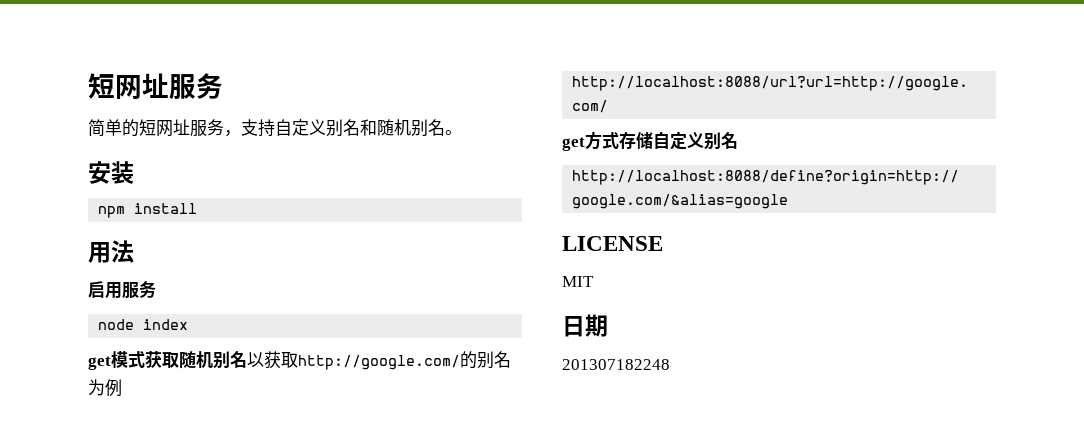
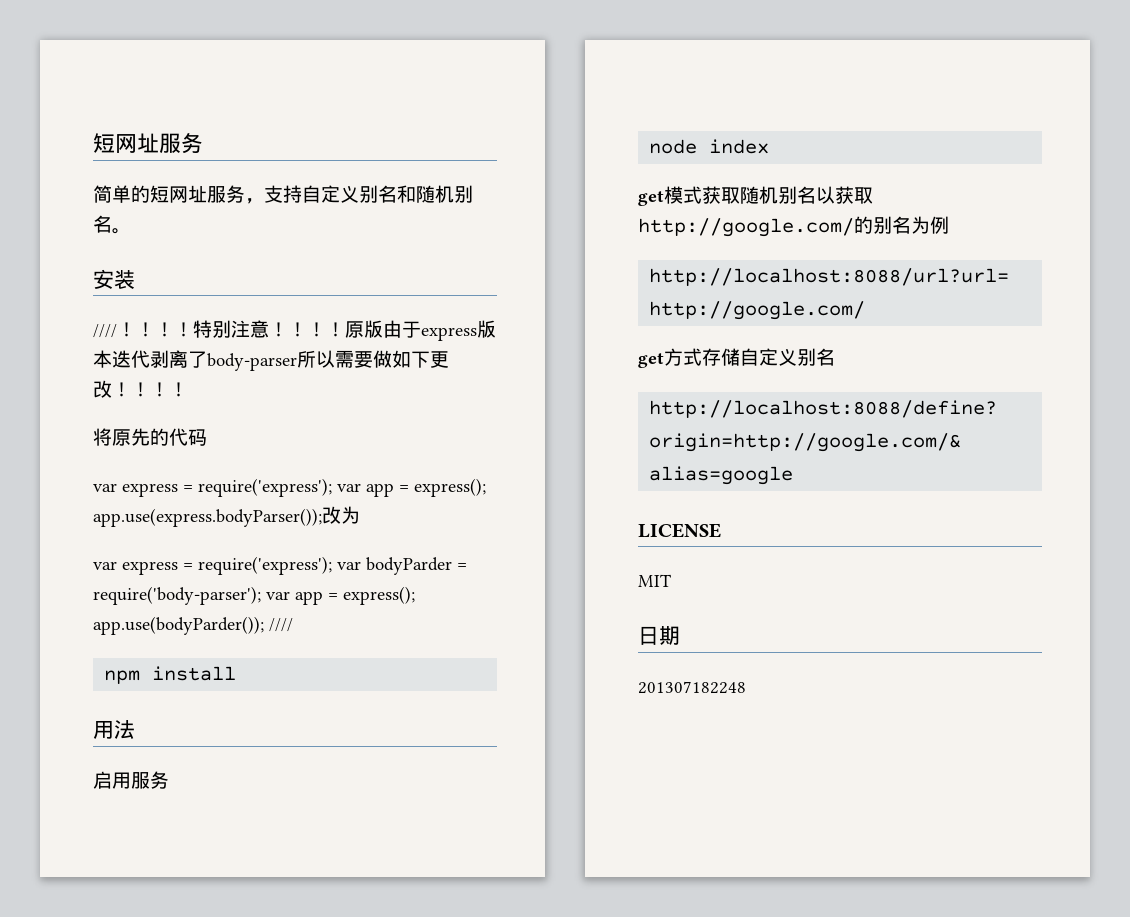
(134, 172) none -> [93,320,496,341] [93,350,449,371] [93,380,188,398] [93,428,207,446] [93,478,486,497] [93,506,360,527] [93,556,467,575] [93,586,415,605] [93,616,293,635] // ////！！！！特别注意！！！！原版由于express版本迭代剥离了body-parser所以需要做如下更改！！！！ // 将原先的代码 // var express = require('express'); var app = express(); app.use(express.bodyParser());改为 // var express = require('express'); var bodyParder = require('body-parser'); var app = express(); app.use(bodyParder()); ////

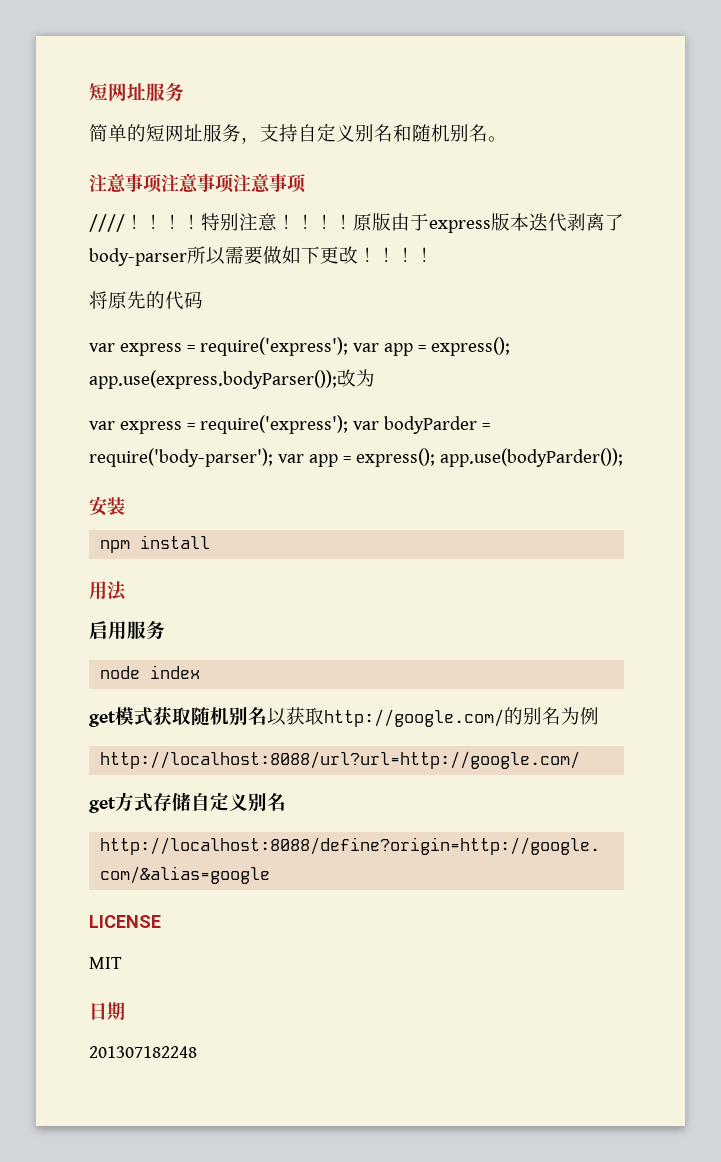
[93,269,135,289] 安装 -> [89,173,306,193] 注意事项注意事项注意事项
[269,618,293,632] //// -> [89,496,125,516] // 安装

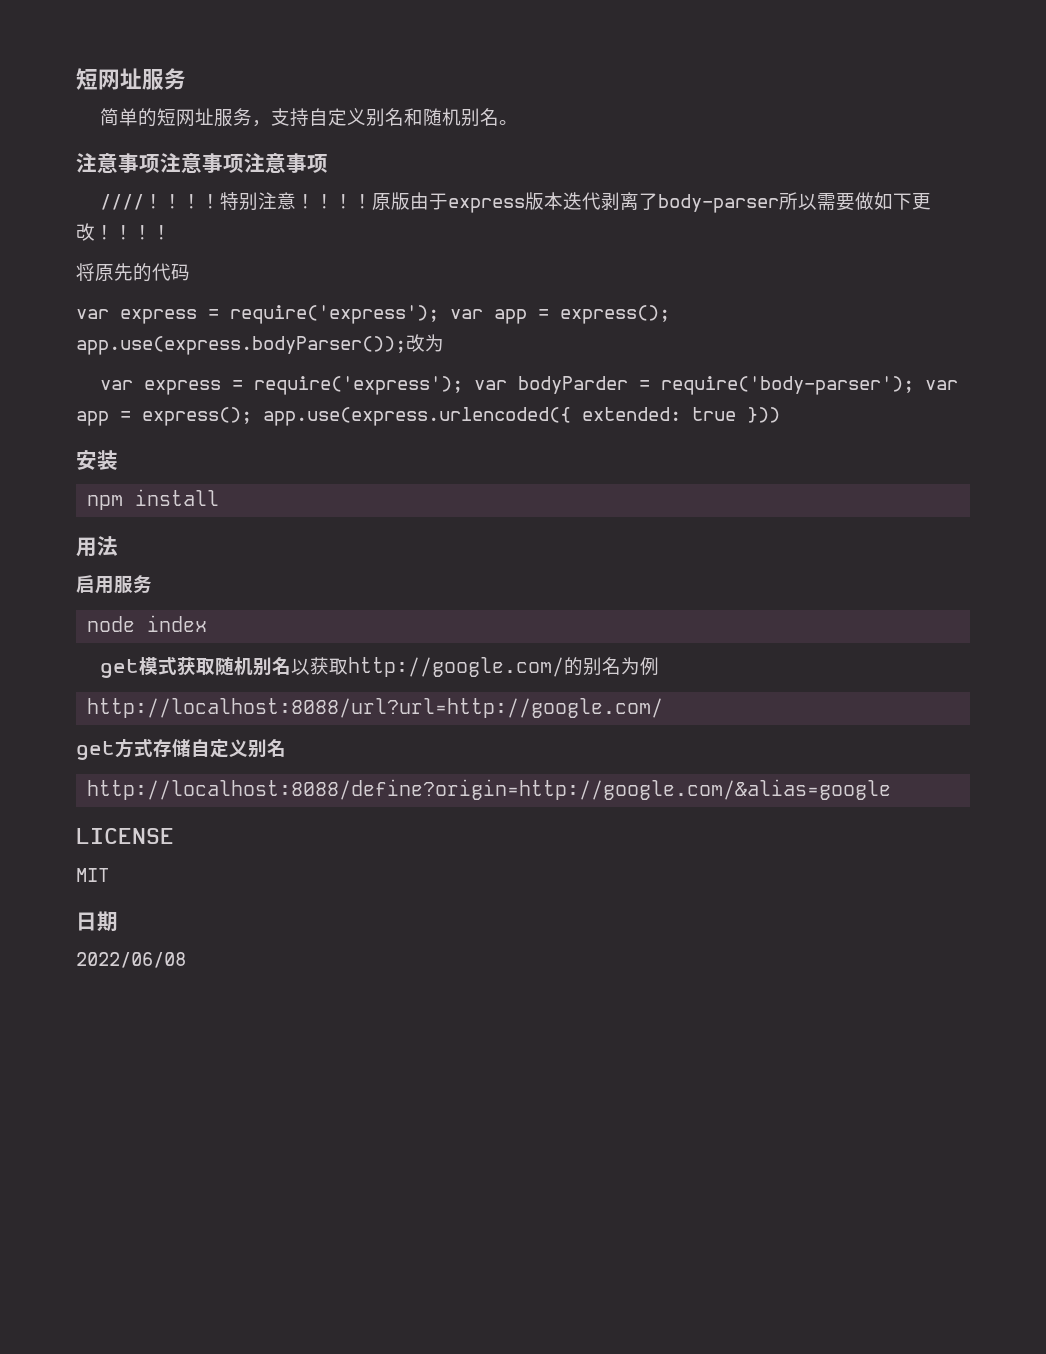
[439,448,623,467] app.use(bodyParder()); -> [263,407,780,426] app.use(express.urlencoded({ extended: true }))
[89,1046,197,1058] 201307182248 -> [76,952,186,968] 2022/06/08

